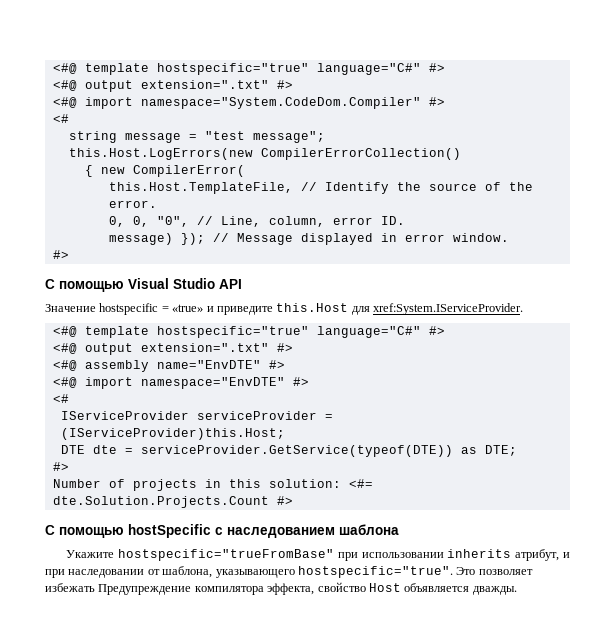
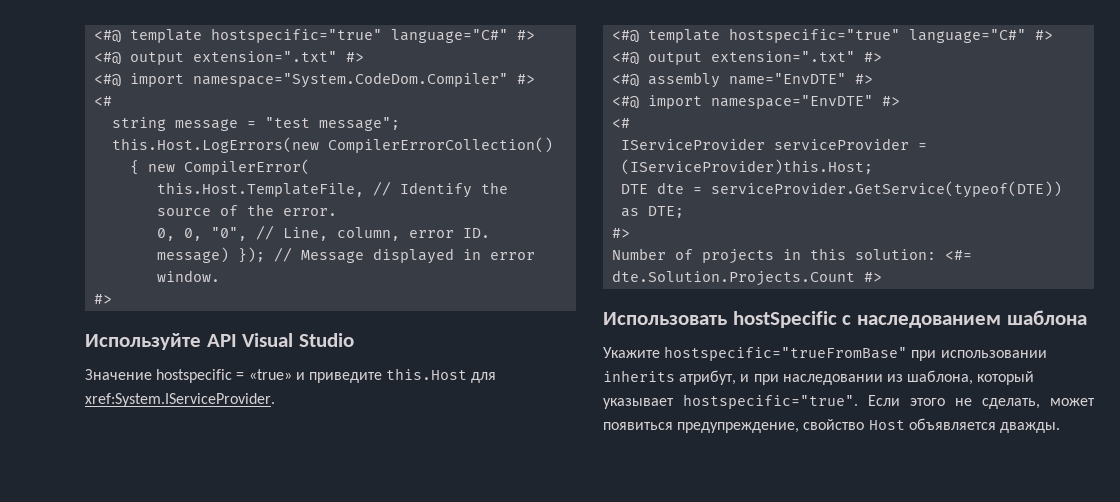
[45,279,124,292] С помощью -> [85,333,237,350] Используйте API
[219,279,242,289] API -> (355, 340) none
[45,525,124,538] С помощью -> [603,312,727,325] Использовать
[147,566,533,578] [45,583,315,595] от шаблона, указывающего hostspecific="true". Это позволяет избежать Предупреждение компилятора эффекта, -> [886,370,1035,385] [603,394,1095,409] [603,422,800,433] из шаблона, который указывает hostspecific="true". Если этого не сделать, может появиться предупреждение,

